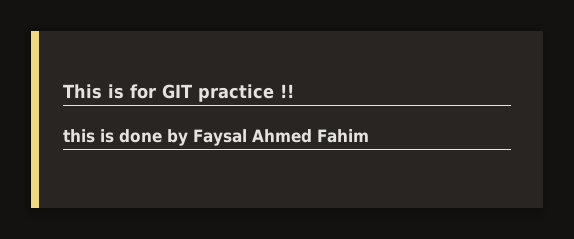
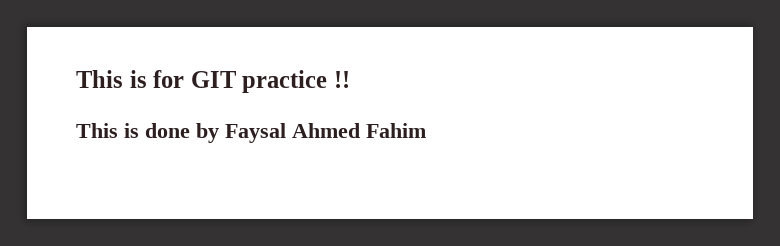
[63,129,95,143] this -> [76,123,118,138] This

